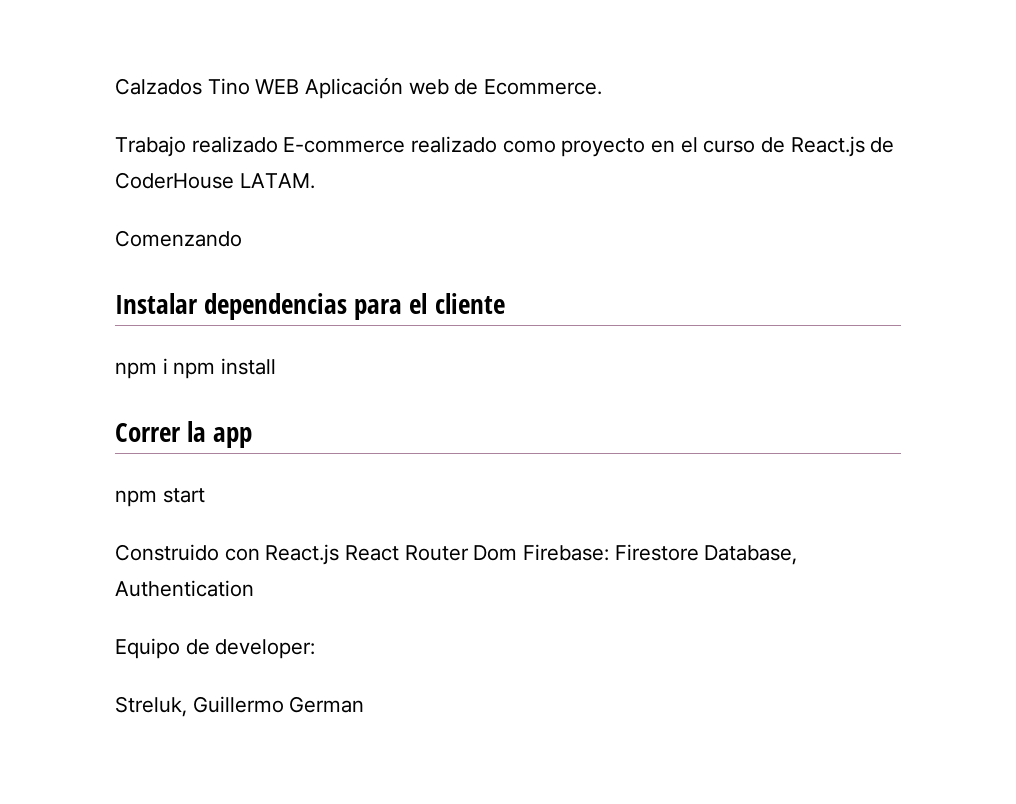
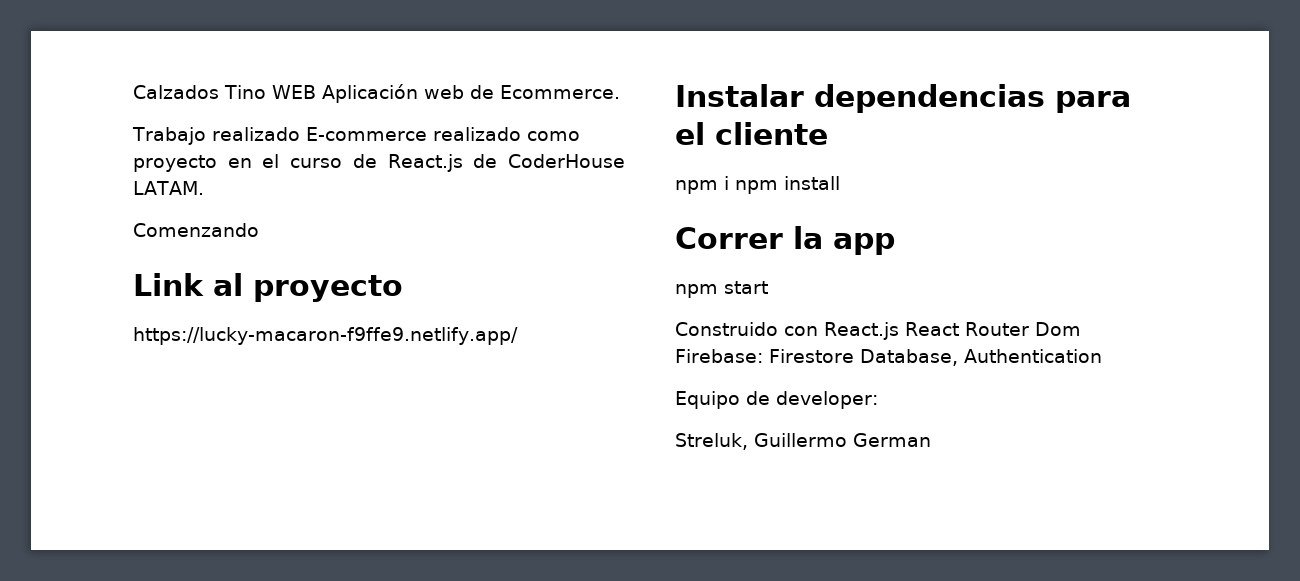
(242, 238) none -> [133,273,403,302] [133,327,518,345] // Link al proyecto // https://lucky-macaron-f9ffe9.netlify.app/

